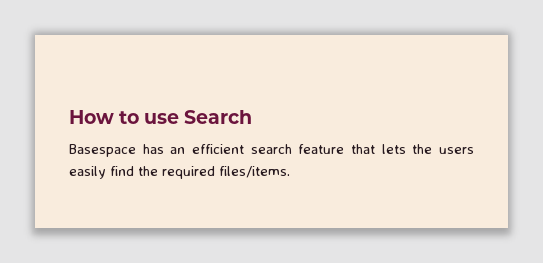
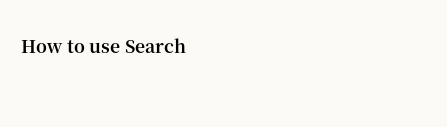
[69,144,475,157] [69,166,290,179] // Basespace has an efficient search feature that lets the users easily find the required files/items. -> (187, 45) none

